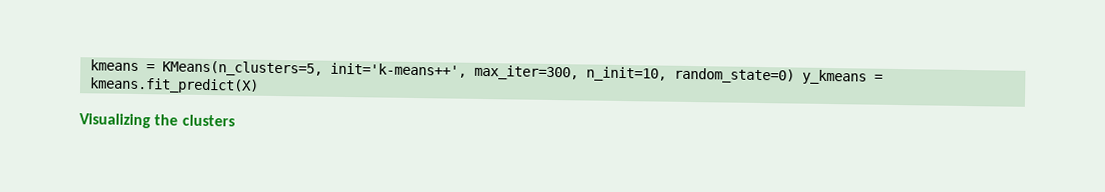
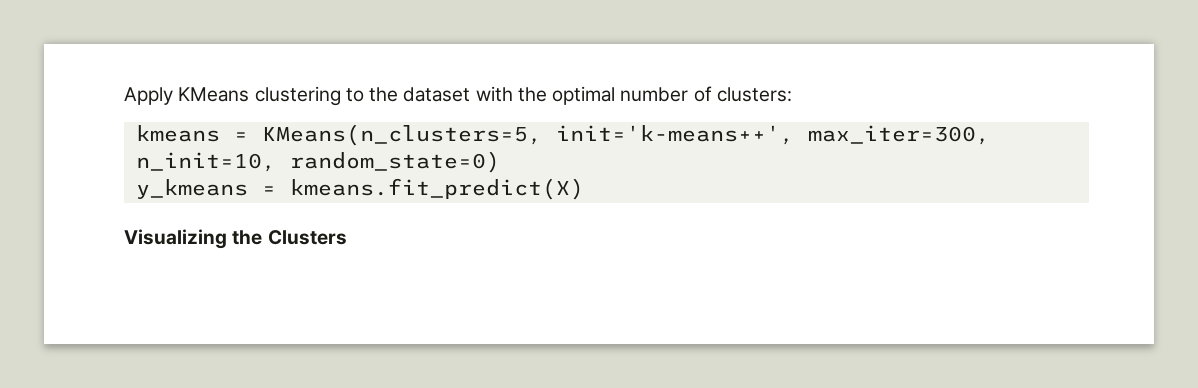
(89, 65) none -> [124,86,792,106] Apply KMeans clustering to the dataset with the optimal number of clusters: //
(795, 75) none -> (500, 162) //
[181,114,235,127] clusters -> [267,230,347,245] Clusters

